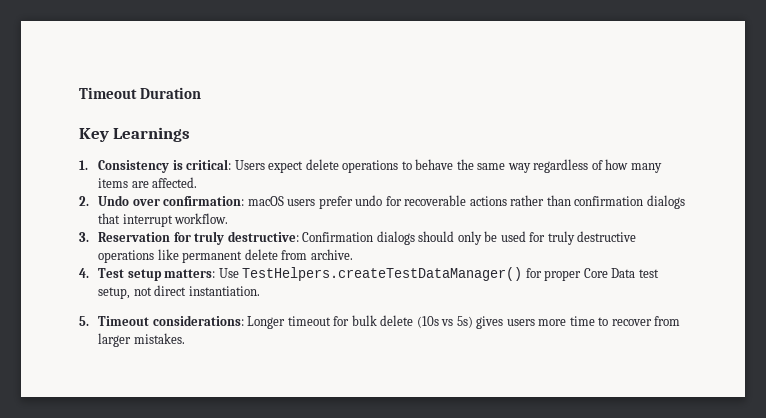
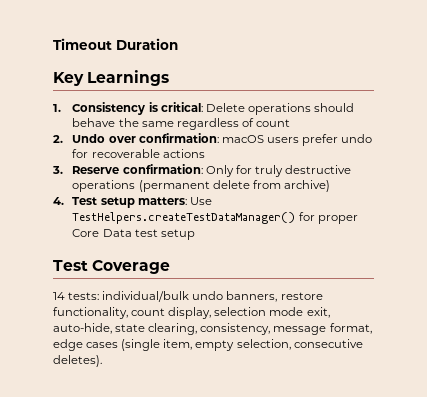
[234,159,412,173] Users expect delete operations to -> [205,103,355,115] Delete operations should
[507,163,531,173] way -> (174, 124) none
[605,159,662,173] [98,177,198,188] how many items are affected. -> [256,119,291,127] count
[510,195,685,209] [98,213,229,227] [79,231,526,245] rather than confirmation dialogs that interrupt workflow. // 3. Reservation for truly destructive: Confirmation dialogs should only be used -> [52,164,234,177] // 3. Reserve confirmation: Only
[157,249,243,263] like permanent -> [138,180,210,192] (permanent
[310,249,353,260] archive. -> [283,180,330,192] archive)
[98,285,260,299] [79,315,681,329] [98,333,185,347] setup, not direct instantiation. // 5. Timeout considerations: Longer timeout for bulk delete (10s vs 5s) gives users more time to recover from larger mistakes. -> [160,229,195,240] [53,260,171,274] [53,291,323,302] [53,307,330,319] [53,323,372,335] [53,339,363,351] [53,355,102,367] setup // Test Coverage // 14 tests: individual/bulk undo banners, restore functionality, count display, selection mode exit, auto-hide, state clearing, consistency, message format, edge cases (single item, empty selection, consecutive deletes).

